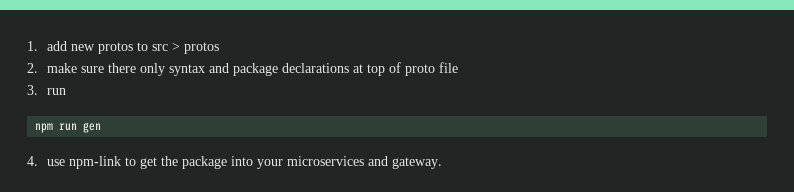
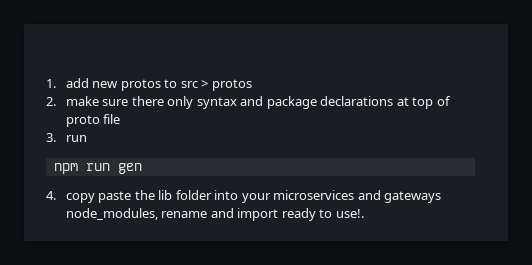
[47,156,443,169] use npm-link to get the package into your microservices and gateway. -> [65,190,442,203] [65,208,364,221] copy paste the lib folder into your microservices and gateways node_modules, rename and import ready to use!.

